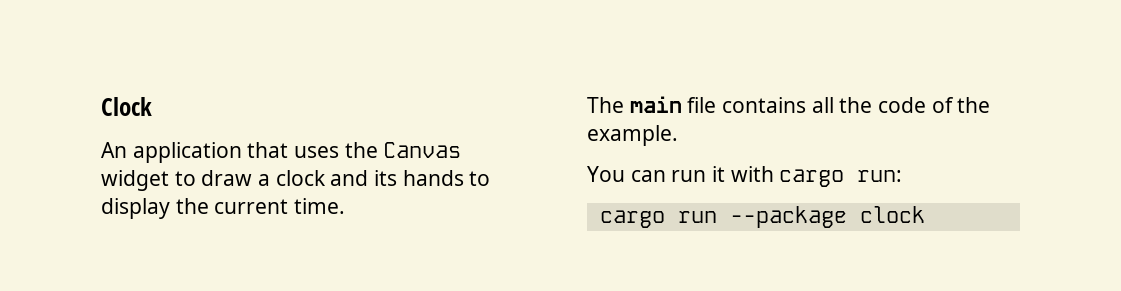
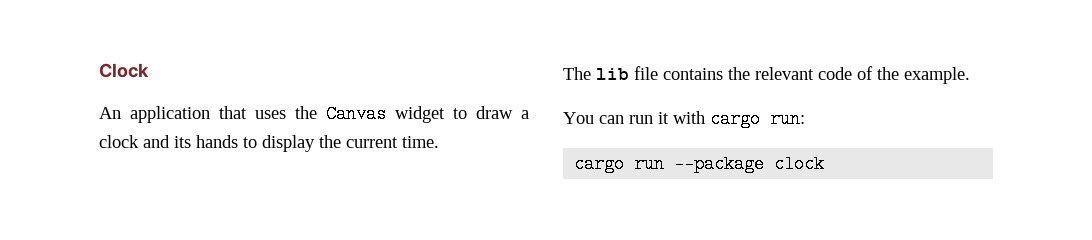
[629,96,682,113] main -> [596,68,629,80] lib
[811,97,873,113] all the -> [728,67,814,80] the relevant

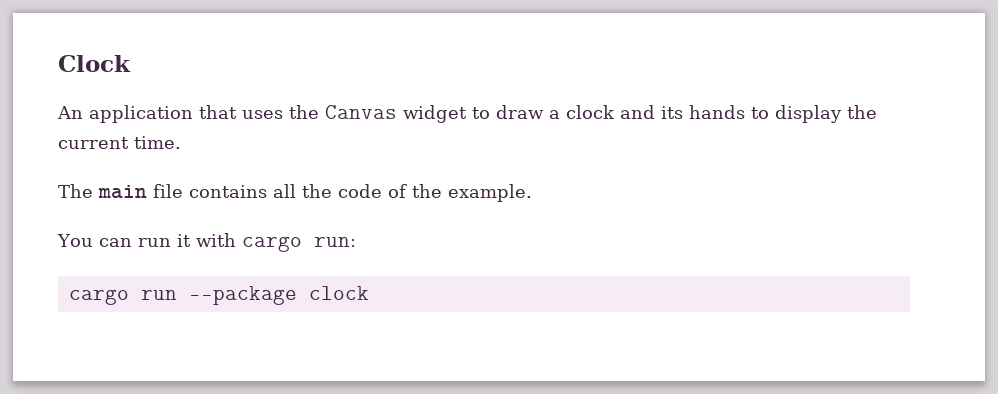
[596,68,629,80] lib -> [98,185,147,199] main
[728,67,814,80] the relevant -> [273,184,332,198] all the

